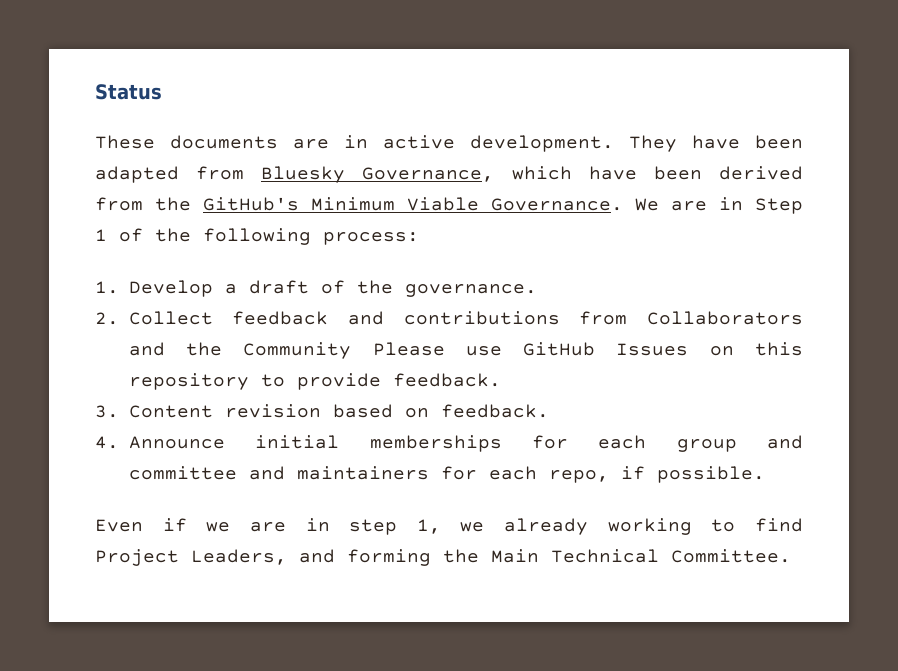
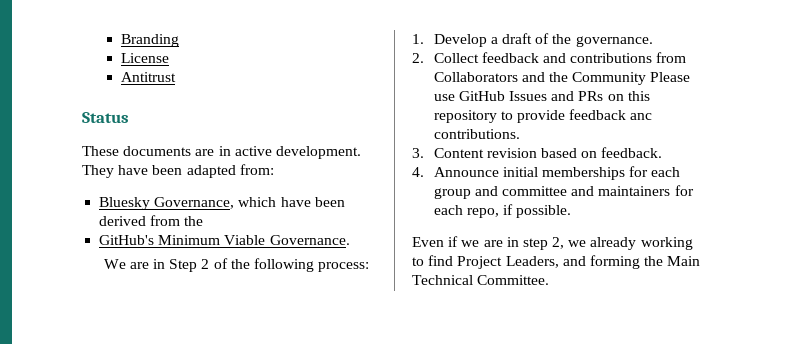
(95, 92) none -> [120,34,179,47] [120,53,169,63] [120,72,176,82] Branding // License // Antitrust //
[196,166,245,180] from -> [239,164,274,175] from: //
(191, 204) none -> (204, 221) //
(623, 204) none -> (350, 240) //
[95,229,107,241] 1 -> [201,259,210,269] 2
(689, 349) none -> [551,91,604,101] and PRs
[392,373,501,387] feedback. -> [569,109,653,120] [433,129,520,139] feedback anc contributions.
[416,519,441,534] 1, -> [552,237,565,249] 2,

